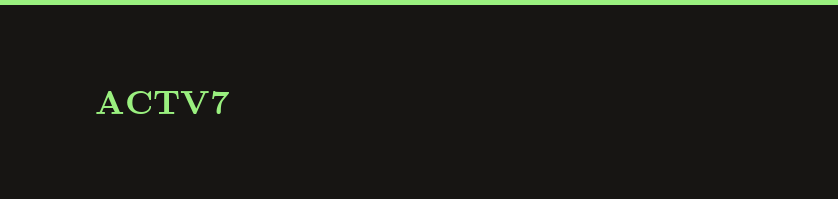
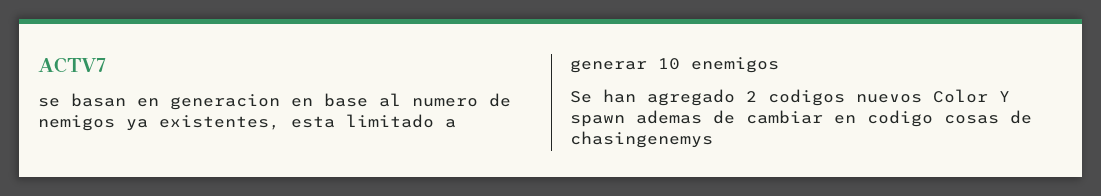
(230, 102) none -> [38,93,511,110] [38,114,456,131] [570,57,779,73] [570,89,1010,106] [570,110,1032,127] [570,131,713,148] // se basan en generacion en base al numero de nemigos ya existentes, esta limitado a generar 10 enemigos // Se han agregado 2 codigos nuevos Color Y spawn ademas de cambiar en codigo cosas de chasingenemys

